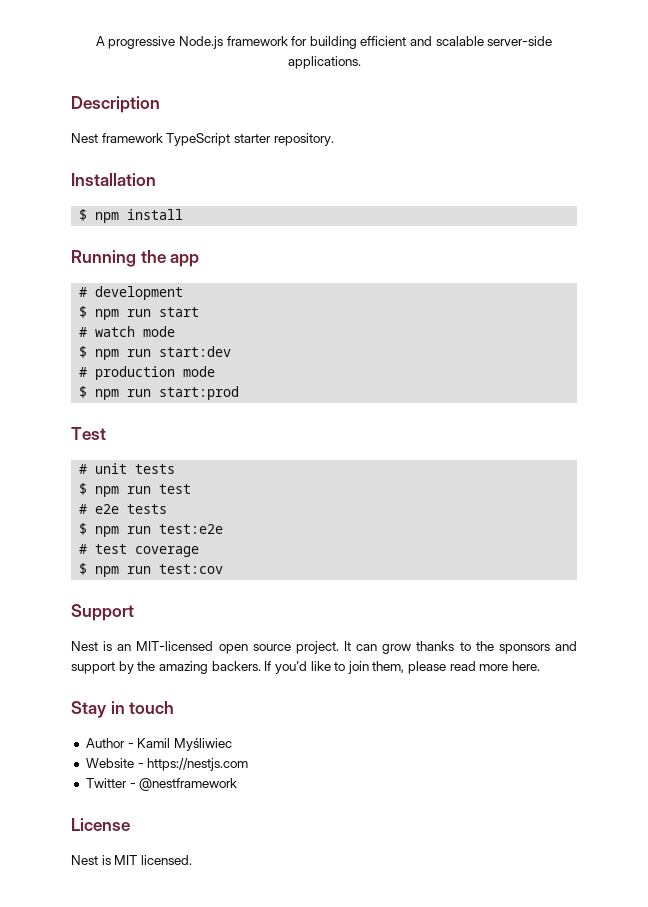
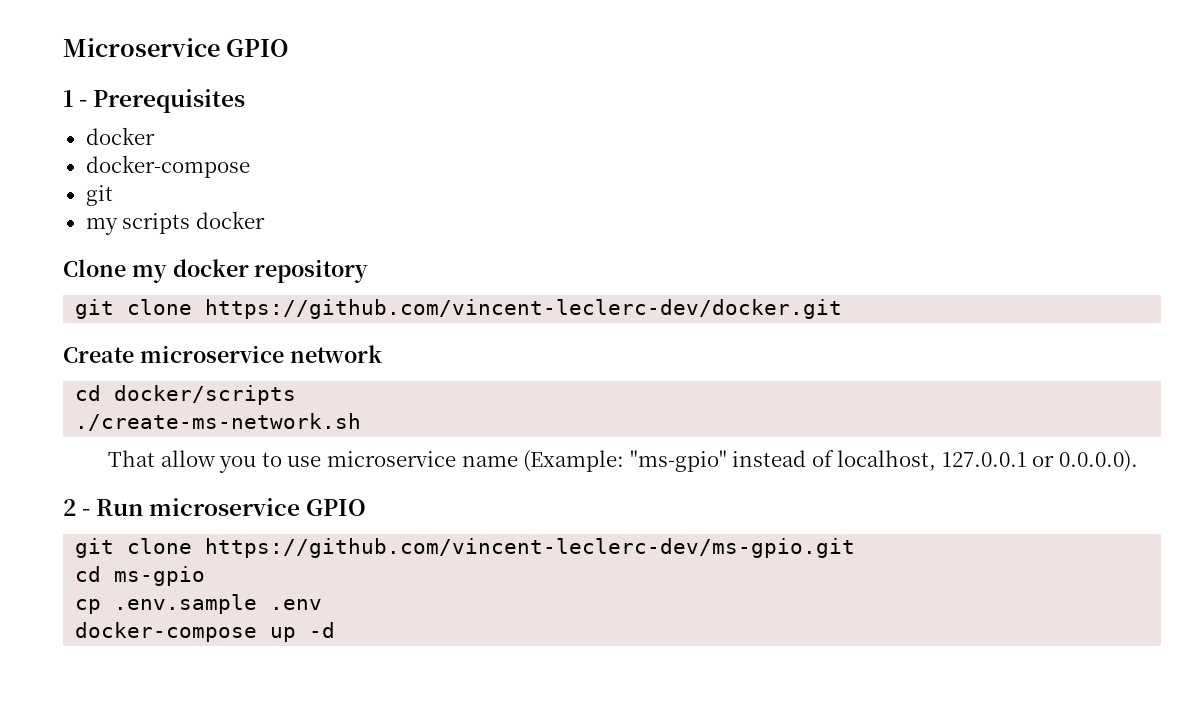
[95,36,553,49] [287,56,361,69] [71,96,160,113] [71,133,334,146] [71,173,156,186] [79,209,184,223] [71,250,200,267] [79,286,184,300] [79,306,200,320] [79,326,176,337] [79,346,232,360] [79,366,216,380] [79,386,240,400] [71,427,106,440] [79,463,176,474] [79,483,192,497] [79,504,168,514] [79,523,224,537] [79,544,200,557] [79,563,224,577] [71,604,134,621] [71,641,578,654] [71,661,541,674] [71,701,175,718] [85,738,232,751] [85,758,249,771] [85,778,238,791] [71,818,130,831] [71,855,192,865] A progressive Node.js framework for building efficient and scalable server-side applications. // Description // Nest framework TypeScript starter repository. // Installation // $ npm install // Running the app // # development // $ npm run start // # watch mode // $ npm run start:dev // # production mode // $ npm run start:prod // Test // # unit tests // $ npm run test // # e2e tests // $ npm run test:e2e // # test coverage // $ npm run test:cov // Support // Nest is an MIT-licensed open source project. It can grow thanks to the sponsors and support by the amazing backers. If you'd like to join them, please read more here. // Stay in touch // Author - Kamil Myśliwiec // Website - https://nestjs.com // Twitter - @nestframework // License // Nest is MIT licensed. -> [63,38,289,57] [63,89,246,113] [85,127,155,145] [85,155,250,178] [85,185,113,206] [85,211,265,235] [63,259,369,283] [75,299,843,319] [63,345,382,363] [75,385,297,405] [75,413,362,431] [108,450,1138,473] [63,498,367,516] [75,538,856,558] [75,566,206,586] [75,594,323,614] [75,622,336,642] Microservice GPIO // 1 - Prerequisites // docker // docker-compose // git // my scripts docker // Clone my docker repository // git clone https://github.com/vincent-leclerc-dev/docker.git // Create microservice network // cd docker/scripts // ./create-ms-network.sh // That allow you to use microservice name (Example: "ms-gpio" instead of localhost, 127.0.0.1 or 0.0.0.0). // 2 - Run microservice GPIO // git clone https://github.com/vincent-leclerc-dev/ms-gpio.git // cd ms-gpio // cp .env.sample .env // docker-compose up -d

